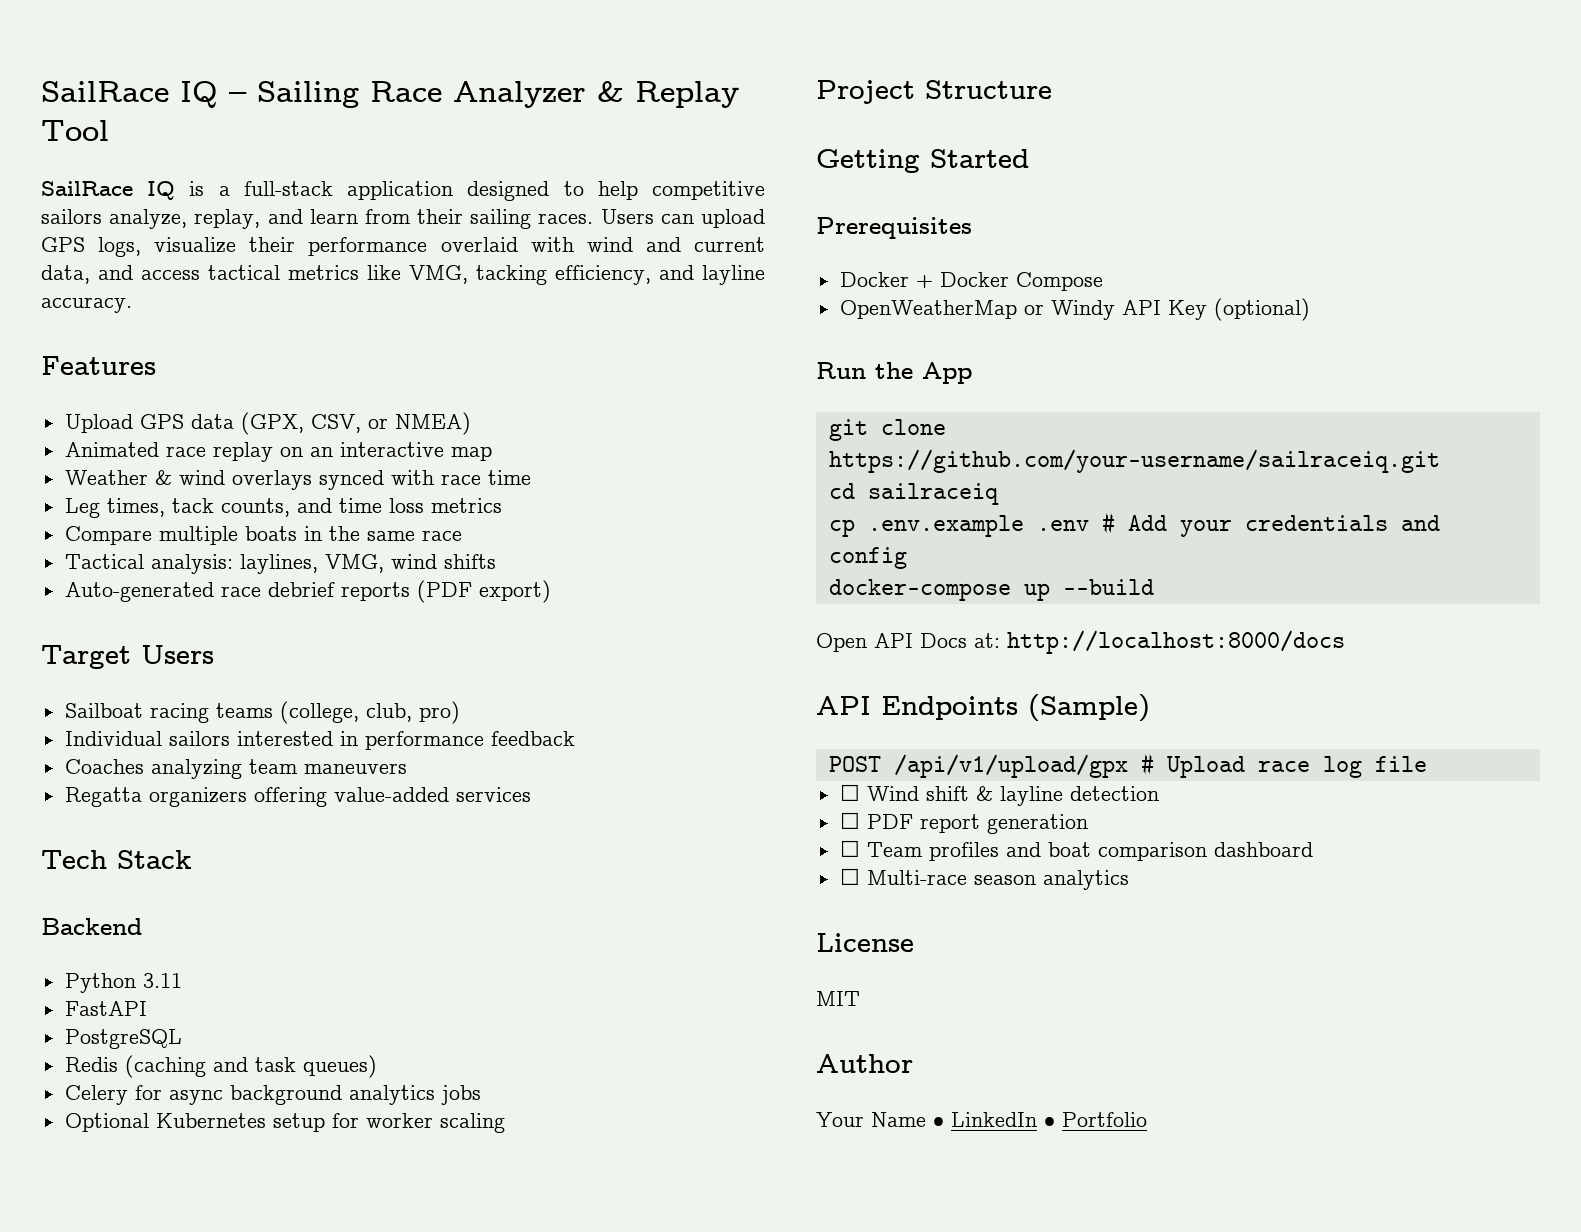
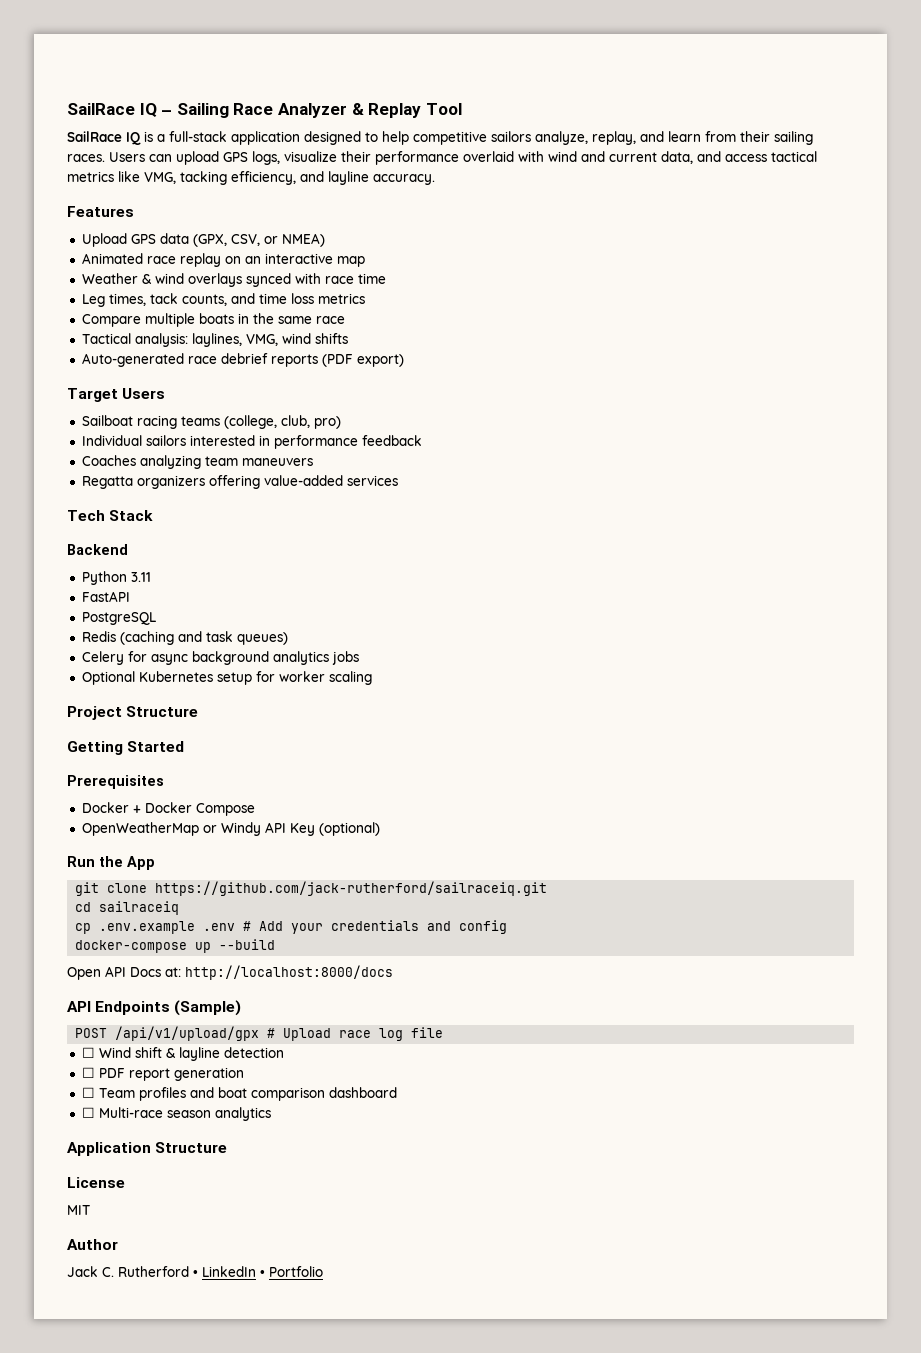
[828,449,1440,473] https://github.com/your-username/sailraceiq.git -> [155,881,548,896] https://github.com/jack-rutherford/sailraceiq.git
(1129, 880) none -> [67,1142,228,1156] // Application Structure
[816,1112,926,1127] Your Name -> [67,1266,189,1277] Jack C. Rutherford

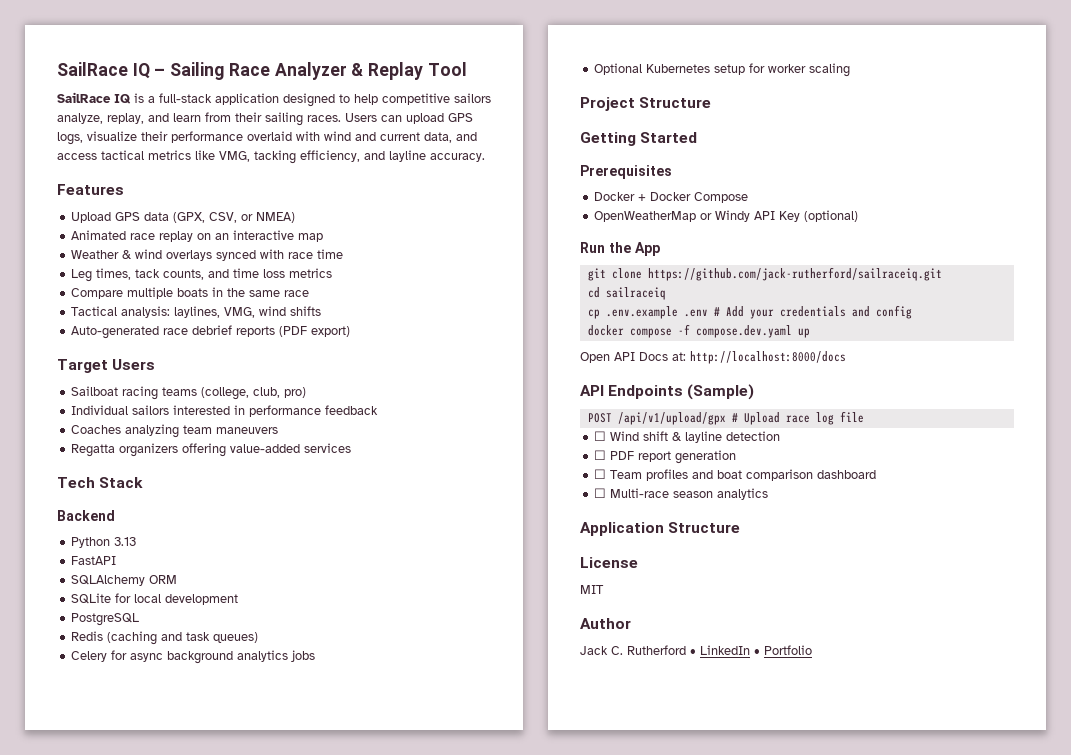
[130,572,151,582] 3.11 -> [114,537,137,546] 3.13
(130, 596) none -> [71,575,178,586] [71,593,239,605] // SQLAlchemy ORM // SQLite for local development
[75,940,188,953] docker-compose -> [587,324,792,338] docker compose -f compose.dev.yaml
[219,939,276,950] --build -> (810, 333) none

